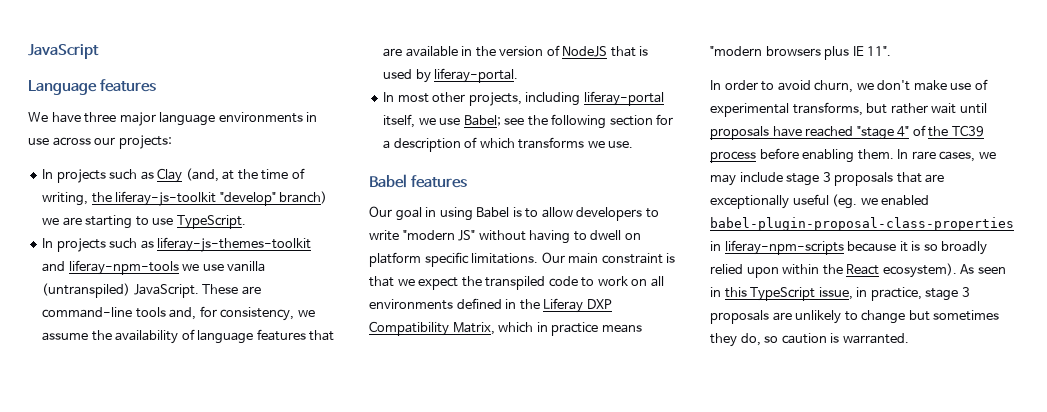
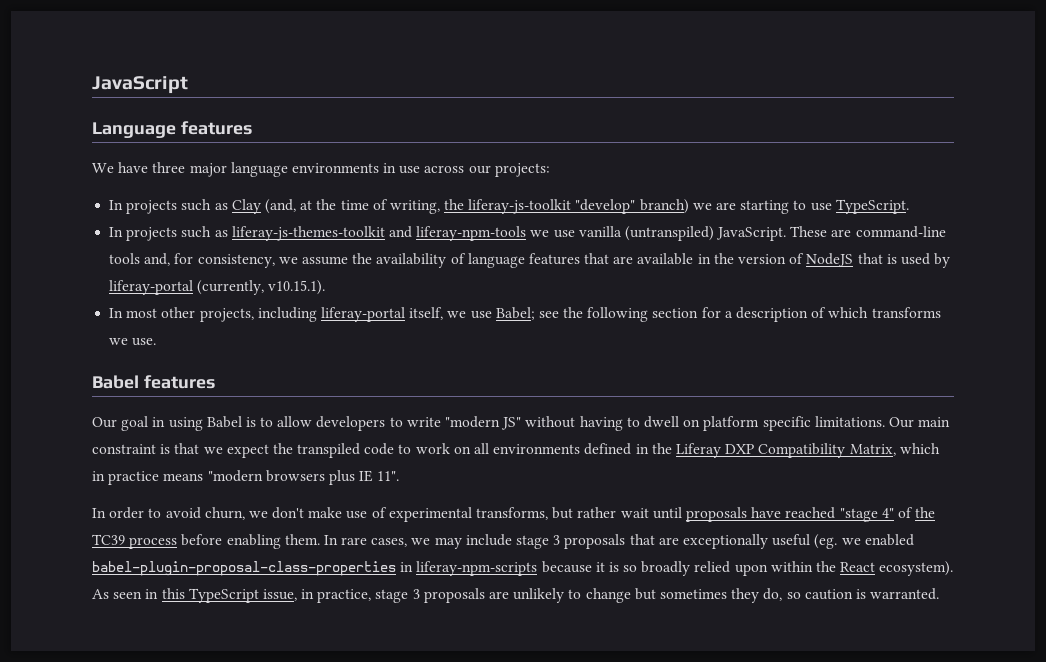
[434,68,519,83] liferay-portal. -> [109,280,326,295] liferay-portal (currently, v10.15.1).

